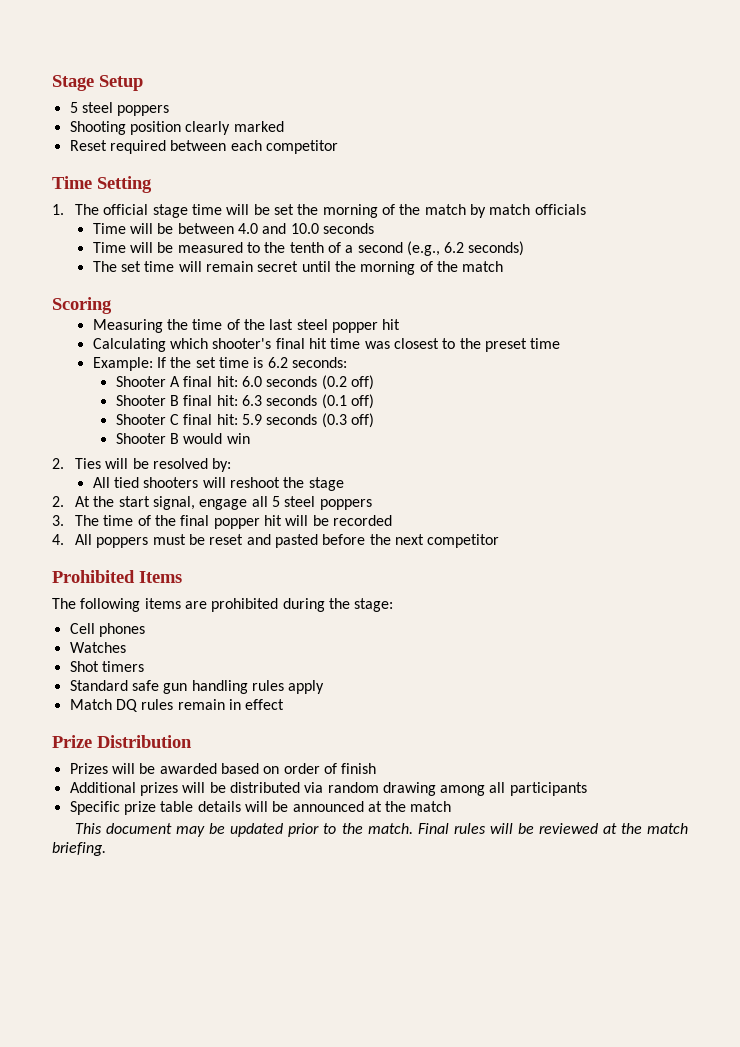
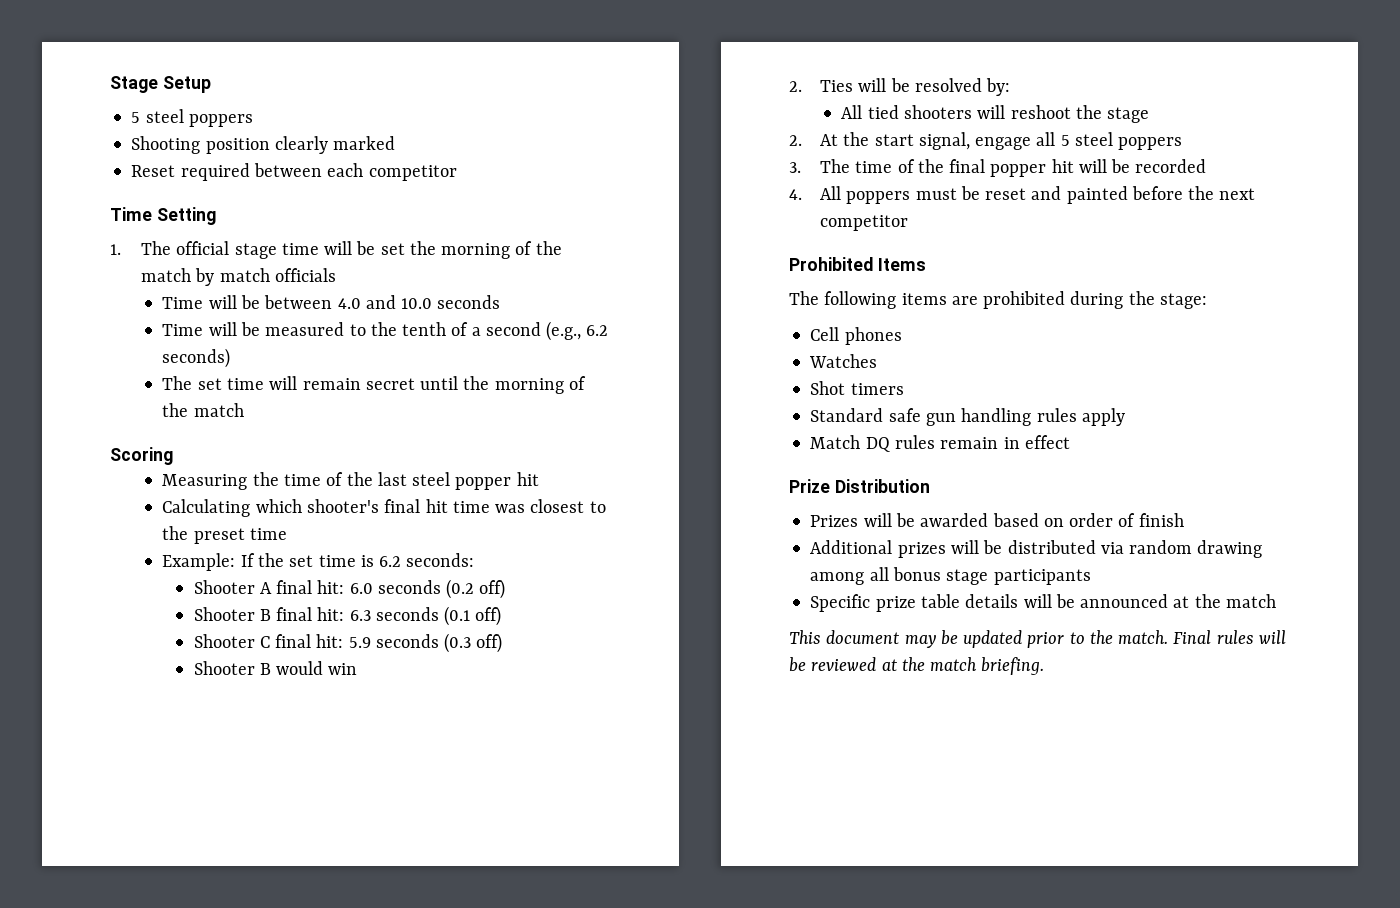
[274,534,318,548] pasted -> [1066,186,1128,204] painted
(506, 787) none -> [892,567,989,585] bonus stage

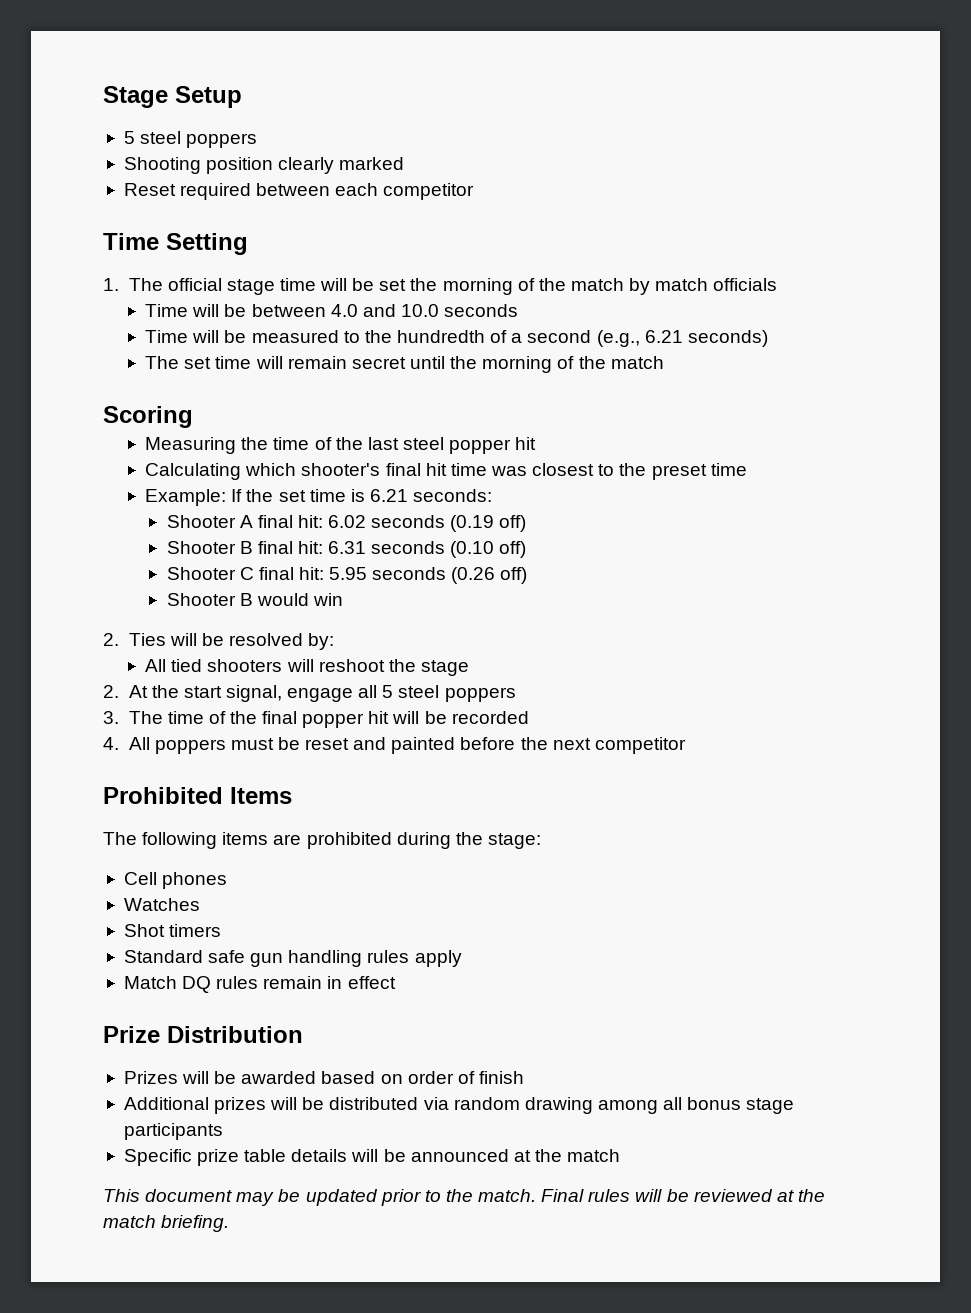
[402,322,447,336] tenth -> [397,330,486,343] hundredth
[586,325,609,336] 6.2 -> [644,330,683,343] 6.21
[379,556,402,567] 6.2 -> [370,489,409,502] 6.21
[349,579,475,599] 6.0 seconds (0.2 -> [328,515,495,532] 6.02 seconds (0.19
[349,606,471,626] 6.3 seconds (0.1 -> [328,541,495,558] 6.31 seconds (0.10
[348,633,472,653] 5.9 seconds (0.3 -> [329,567,496,584] 5.95 seconds (0.26

